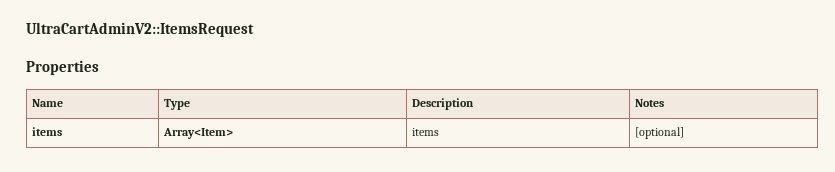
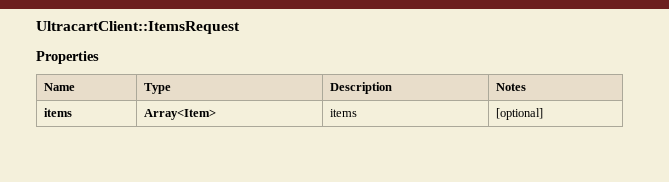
[26,22,254,37] UltraCartAdminV2::ItemsRequest -> [36,21,240,34] UltracartClient::ItemsRequest

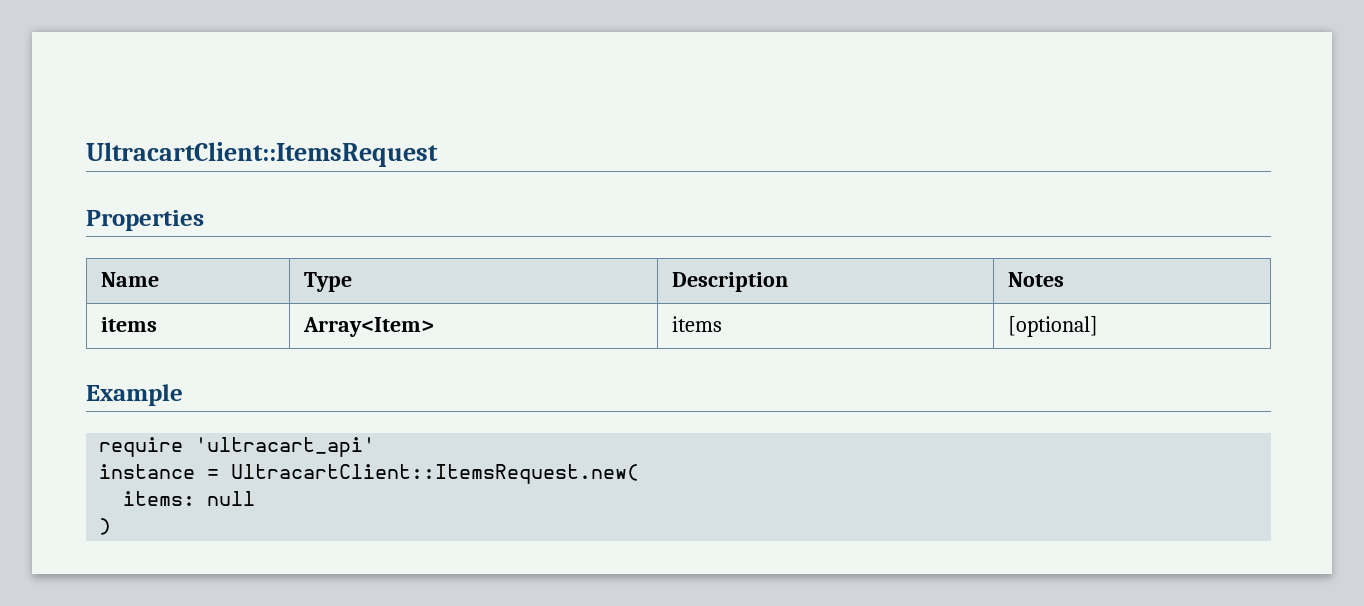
(544, 114) none -> [86,384,183,406] [99,437,376,457] [99,464,640,484] [123,491,256,506] [99,518,112,535] // Example // require 'ultracart_api' // instance = UltracartClient::ItemsRequest.new( // items: null // )

